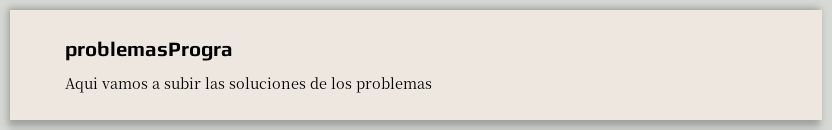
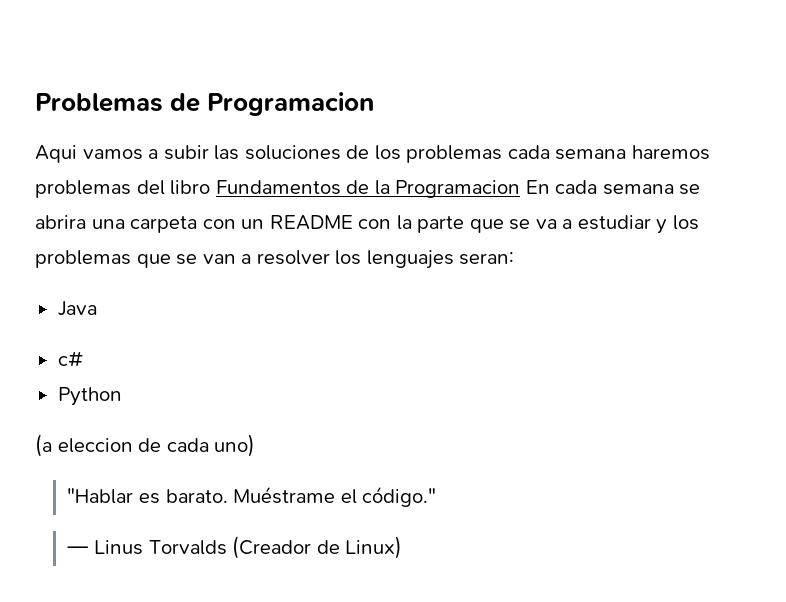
[65,41,233,61] problemasProgra -> [35,92,375,116] Problemas de Programacion
(432, 85) none -> [507,145,710,160] [35,180,701,198] [35,215,700,234] [35,250,515,269] [57,301,97,316] [57,351,83,367] [57,387,122,406] [35,434,256,457] [67,486,437,507] [67,536,403,559] cada semana haremos problemas del libro Fundamentos de la Programacion En cada semana se abrira una carpeta con un README con la parte que se va a estudiar y los problemas que se van a resolver los lenguajes seran: // Java // c# // Python // (a eleccion de cada uno) // "Hablar es barato. Muéstrame el código." // — Linus Torvalds (Creador de Linux)

